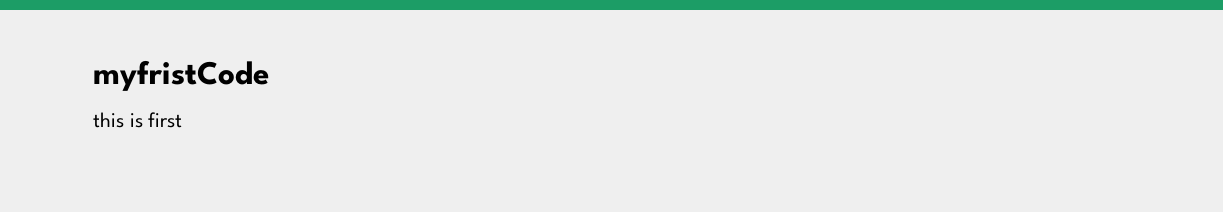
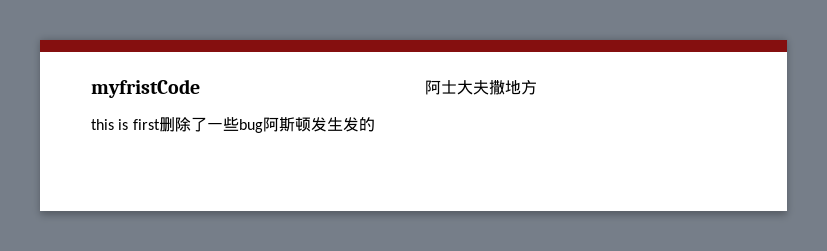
(183, 120) none -> [158,117,375,133] [425,80,537,95] 删除了一些bug阿斯顿发生发的阿士大夫撒地方

